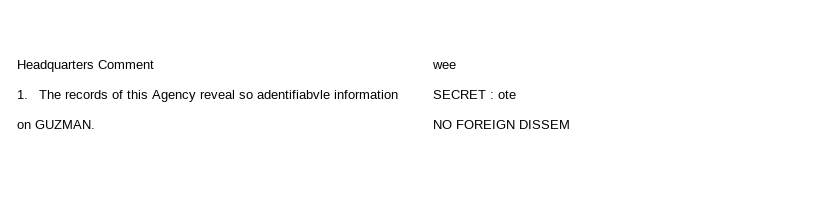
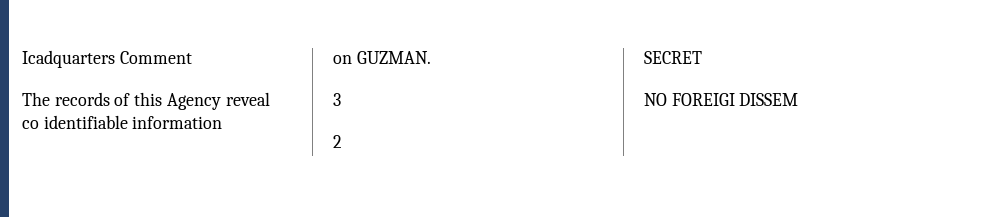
[17,60,94,72] Headquarters -> [22,50,115,68] Icadquarters
[17,90,28,99] 1. -> (192, 57) none
[239,90,331,99] so adentifiabvle -> [22,115,128,129] co identifiable
[432,62,456,69] wee -> [333,93,341,106] [333,135,342,148] 3 // 2
[490,90,516,99] : ote -> (702, 57) none
[456,120,515,129] FOREIGN -> [671,93,735,106] FOREIGI

